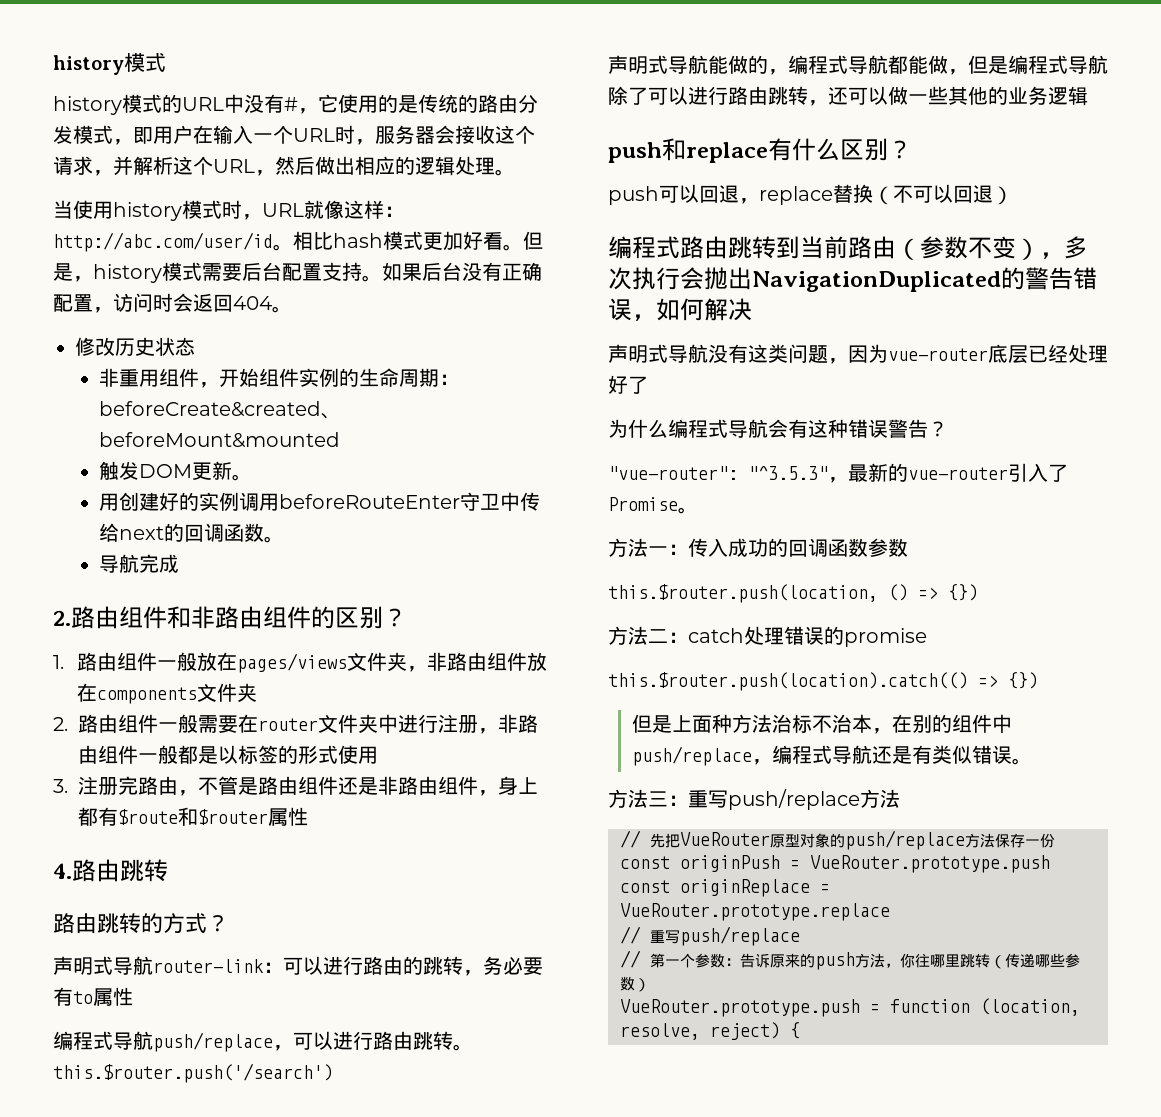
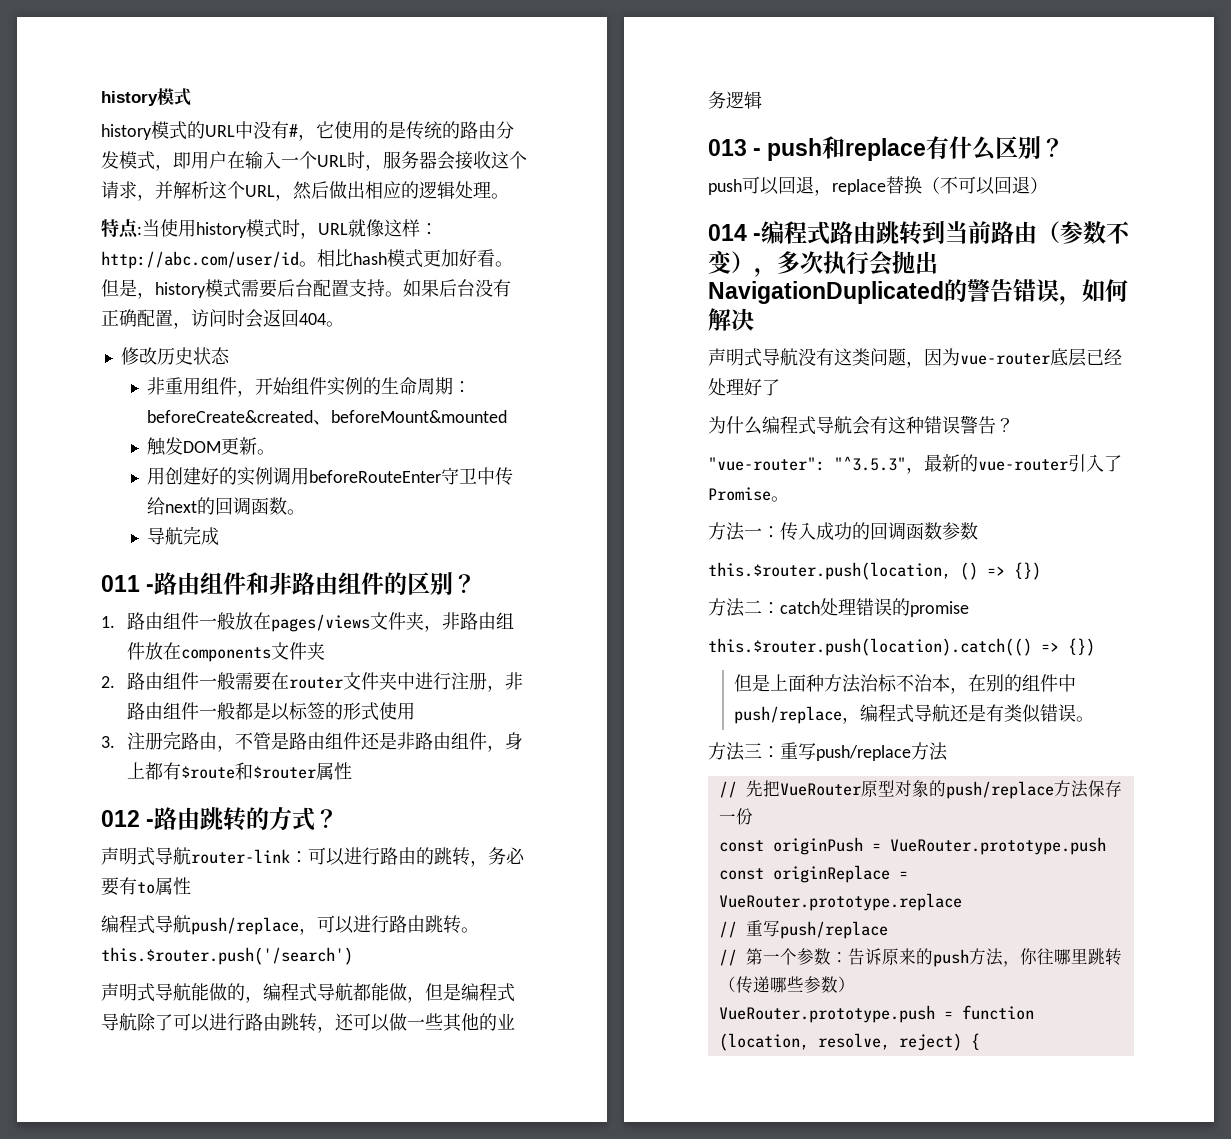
(515, 172) none -> [101,219,142,239] 特点:
[53,610,71,626] 2. -> [101,575,155,592] 011 -
[53,859,168,882] 4.路由跳转 // -> [101,810,155,827] 012 -
(1088, 96) none -> [708,139,762,156] 013 -
(1013, 195) none -> [708,224,762,241] 014 -

